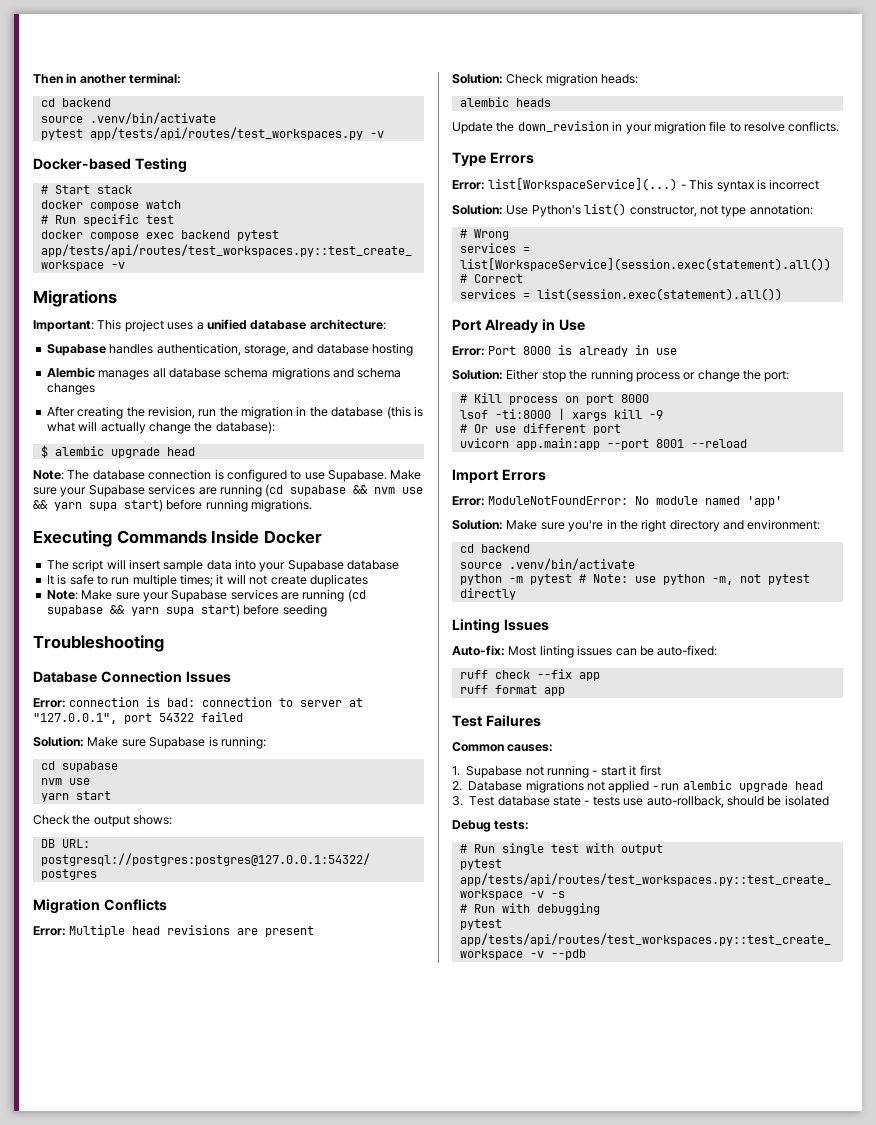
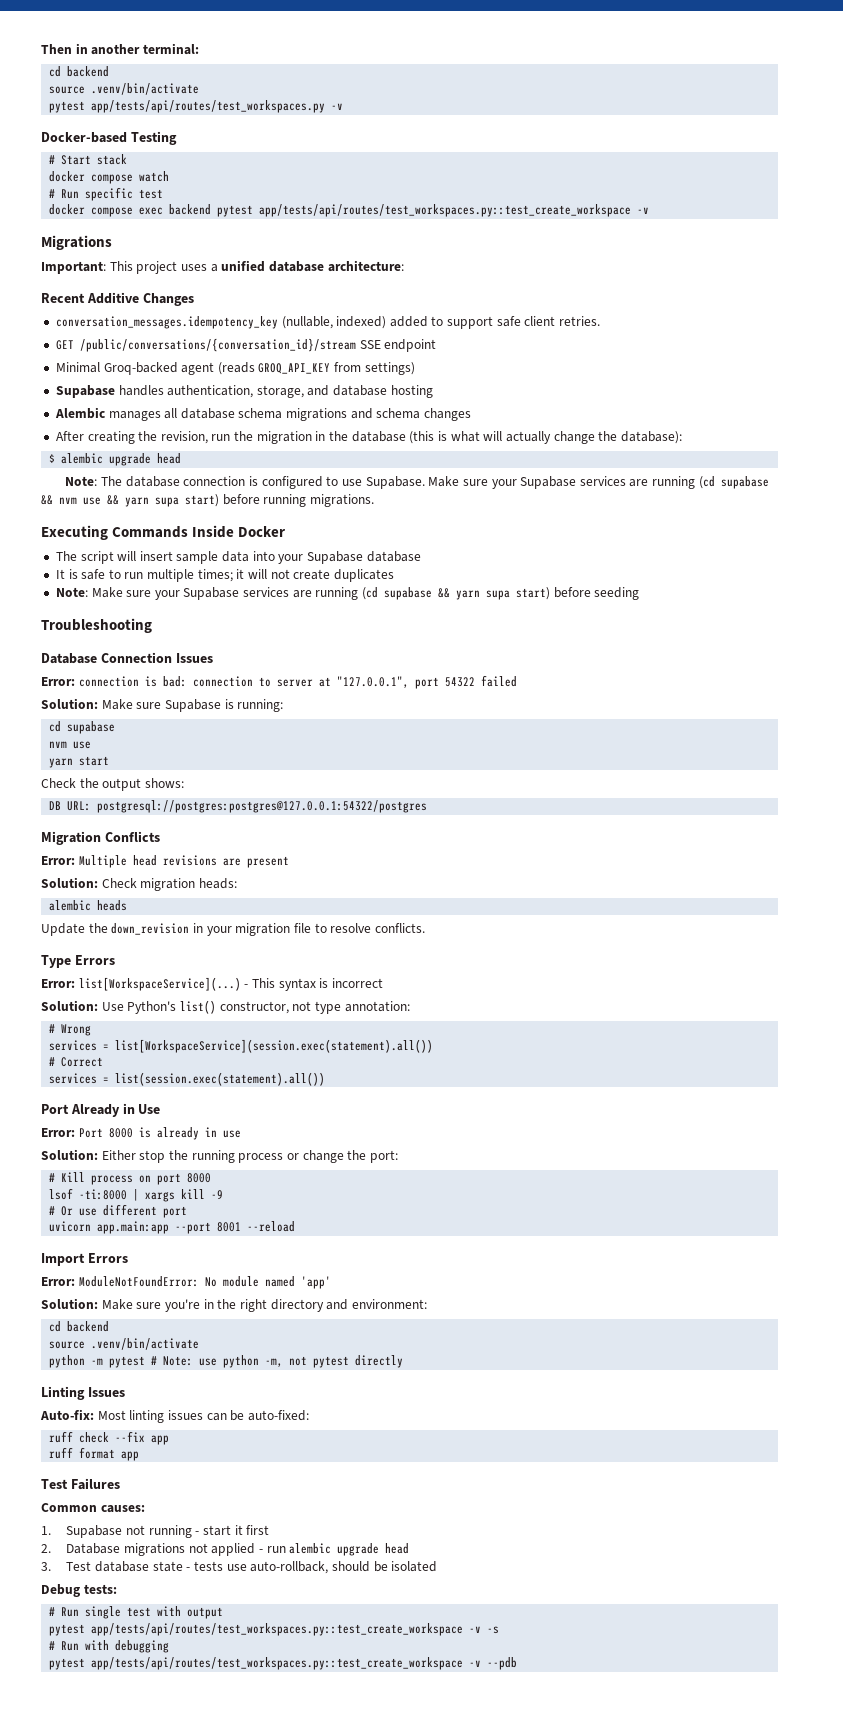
(386, 324) none -> [41,292,194,306] [55,316,601,329] [55,338,437,352] [55,362,415,375] // Recent Additive Changes // conversation_messages.idempotency_key (nullable, indexed) added to support safe client retries. // GET /public/conversations/{conversation_id}/stream SSE endpoint // Minimal Groq-backed agent (reads GROQ_API_KEY from settings)

